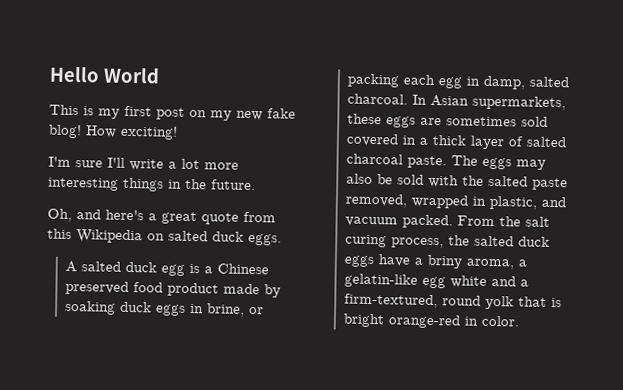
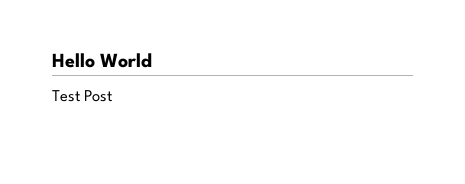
[49,104,296,121] [48,124,178,140] [48,156,239,171] [48,177,256,192] [47,208,276,225] [47,228,282,246] [64,260,269,276] [64,280,281,298] [63,300,264,317] [346,73,569,90] [346,93,566,111] [346,113,548,128] [345,133,566,150] [345,153,546,170] [345,173,568,191] [344,193,566,210] [344,214,550,229] [344,234,550,249] [343,254,527,270] [343,273,529,289] [343,293,562,310] [342,313,520,329] This is my first post on my new fake blog! How exciting! // I'm sure I'll write a lot more interesting things in the future. // Oh, and here's a great quote from this Wikipedia on salted duck eggs. // A salted duck egg is a Chinese preserved food product made by soaking duck eggs in brine, or packing each egg in damp, salted charcoal. In Asian supermarkets, these eggs are sometimes sold covered in a thick layer of salted charcoal paste. The eggs may also be sold with the salted paste removed, wrapped in plastic, and vacuum packed. From the salt curing process, the salted duck eggs have a briny aroma, a gelatin-like egg white and a firm-textured, round yolk that is bright orange-red in color. -> [52,90,113,102] Test Post

